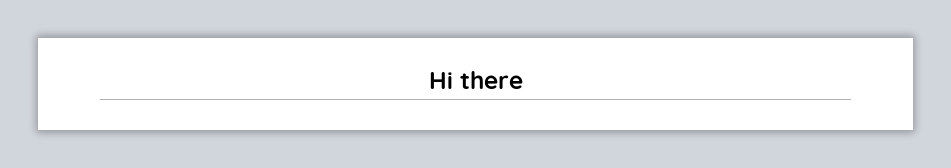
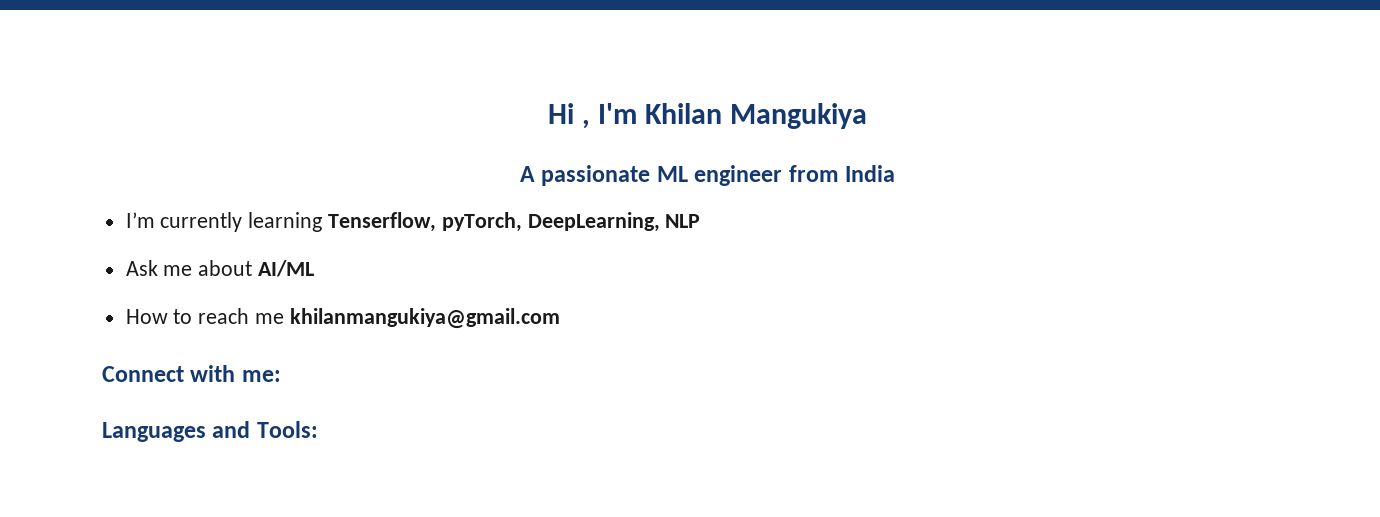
[459,71,523,89] there -> [581,103,868,129] [519,165,896,186] [125,212,701,232] [125,260,315,277] [125,308,560,329] [102,365,281,382] [102,421,318,442] , I'm Khilan Mangukiya // A passionate ML engineer from India // I’m currently learning Tenserflow, pyTorch, DeepLearning, NLP // Ask me about AI/ML // How to reach me khilanmangukiya@gmail.com // Connect with me: // Languages and Tools:

